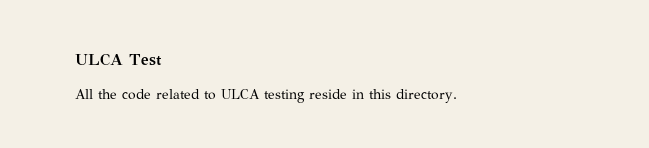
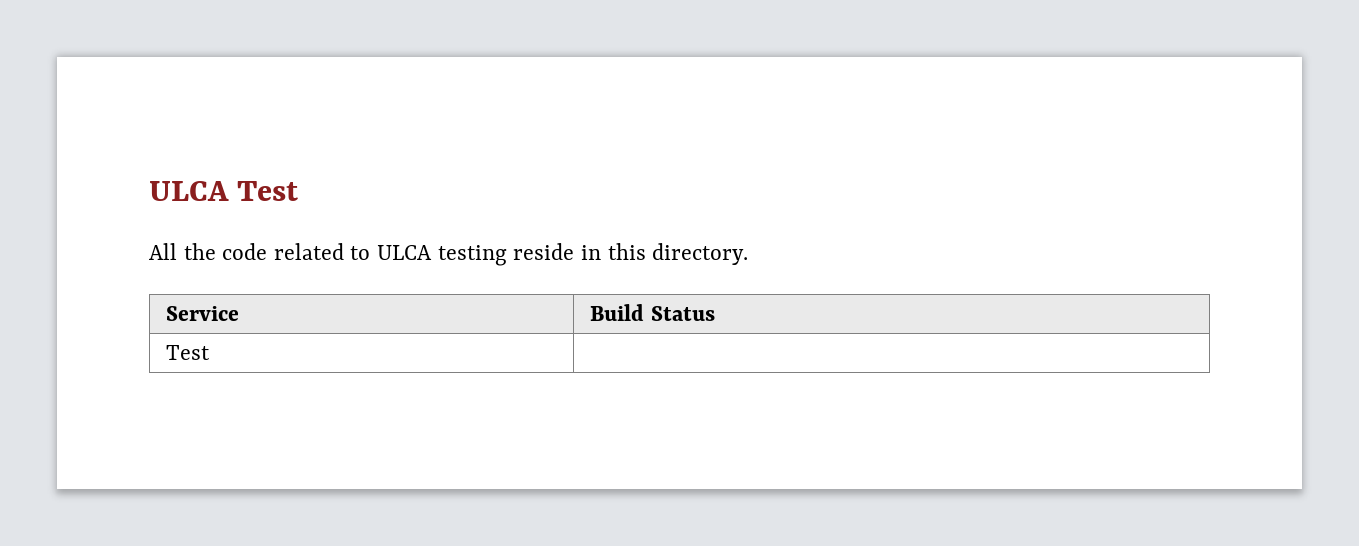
(457, 96) none -> [166,306,240,321] [590,304,715,321] [166,345,211,360] // Service | Build Status // Test |

